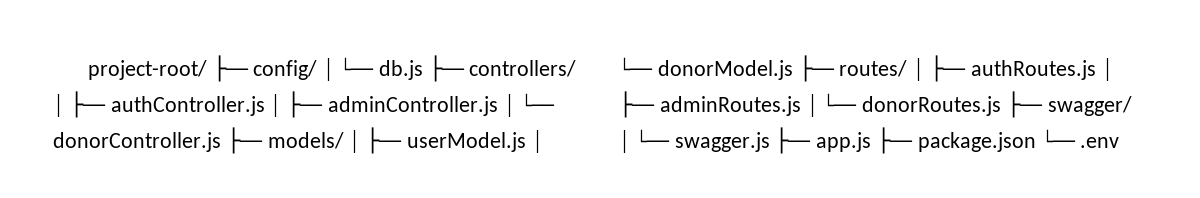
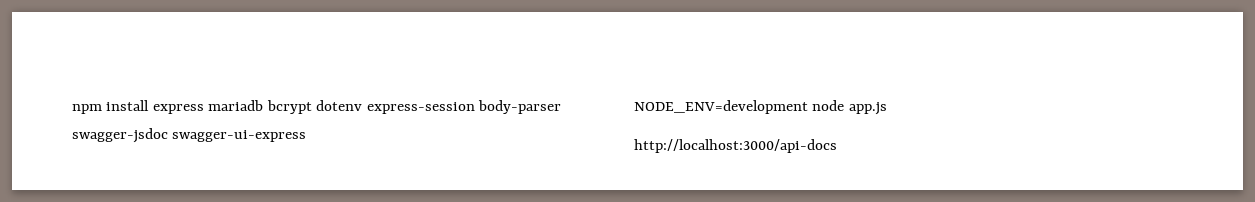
[87,55,577,82] [53,91,555,118] [53,127,543,154] [619,55,1113,82] [619,91,1132,118] [619,127,1120,154] project-root/ ├── config/ │ └── db.js ├── controllers/ │ ├── authController.js │ ├── adminController.js │ └── donorController.js ├── models/ │ ├── userModel.js │ └── donorModel.js ├── routes/ │ ├── authRoutes.js │ ├── adminRoutes.js │ └── donorRoutes.js ├── swagger/ │ └── swagger.js ├── app.js ├── package.json └── .env -> [72,100,562,114] [72,128,307,143] [634,100,887,115] [634,139,837,153] npm install express mariadb bcrypt dotenv express-session body-parser swagger-jsdoc swagger-ui-express // NODE_ENV=development node app.js // http://localhost:3000/api-docs

